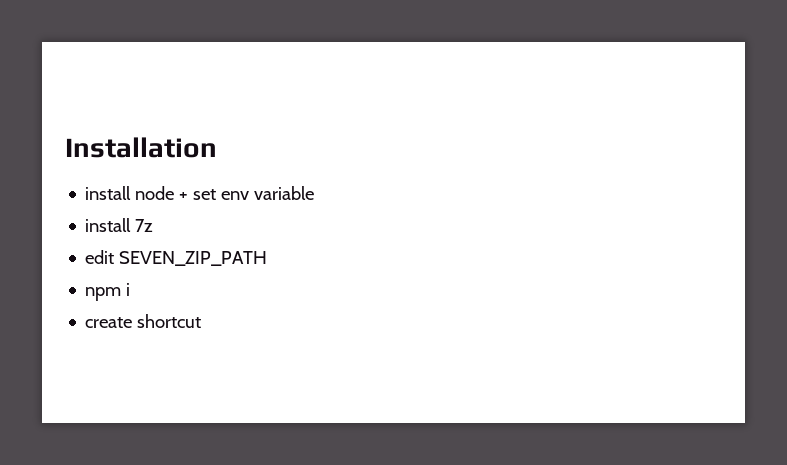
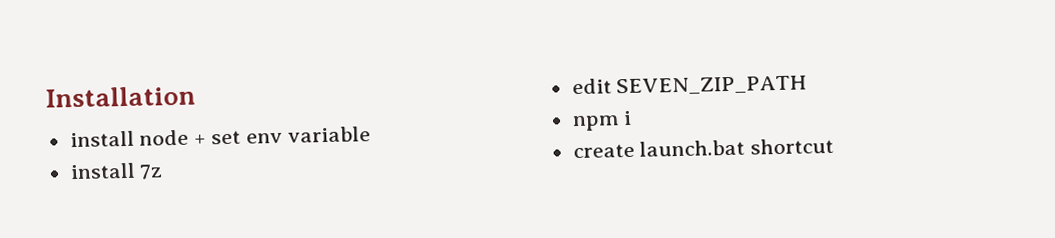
(133, 322) none -> [639,139,746,157] launch.bat

